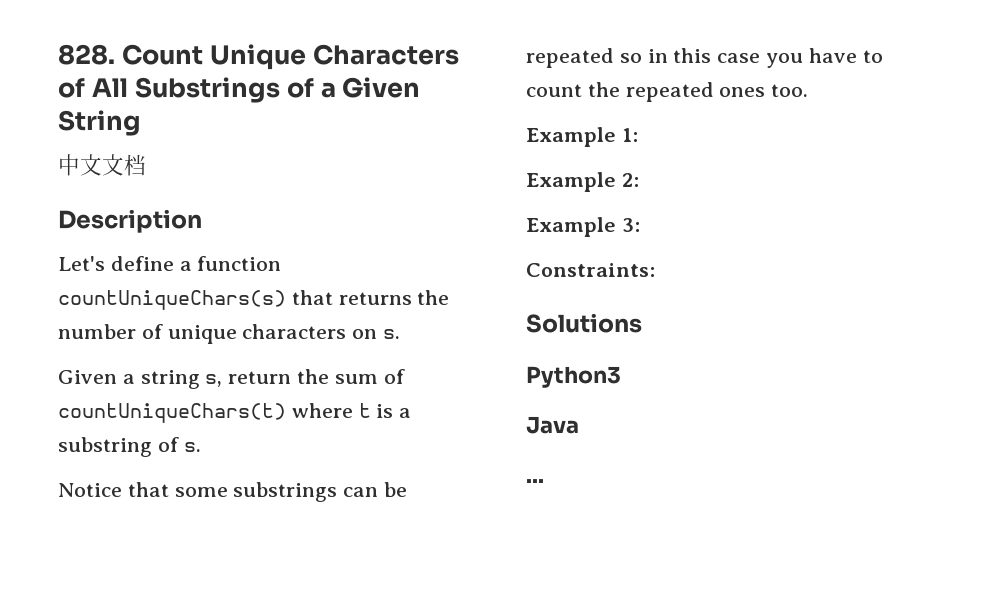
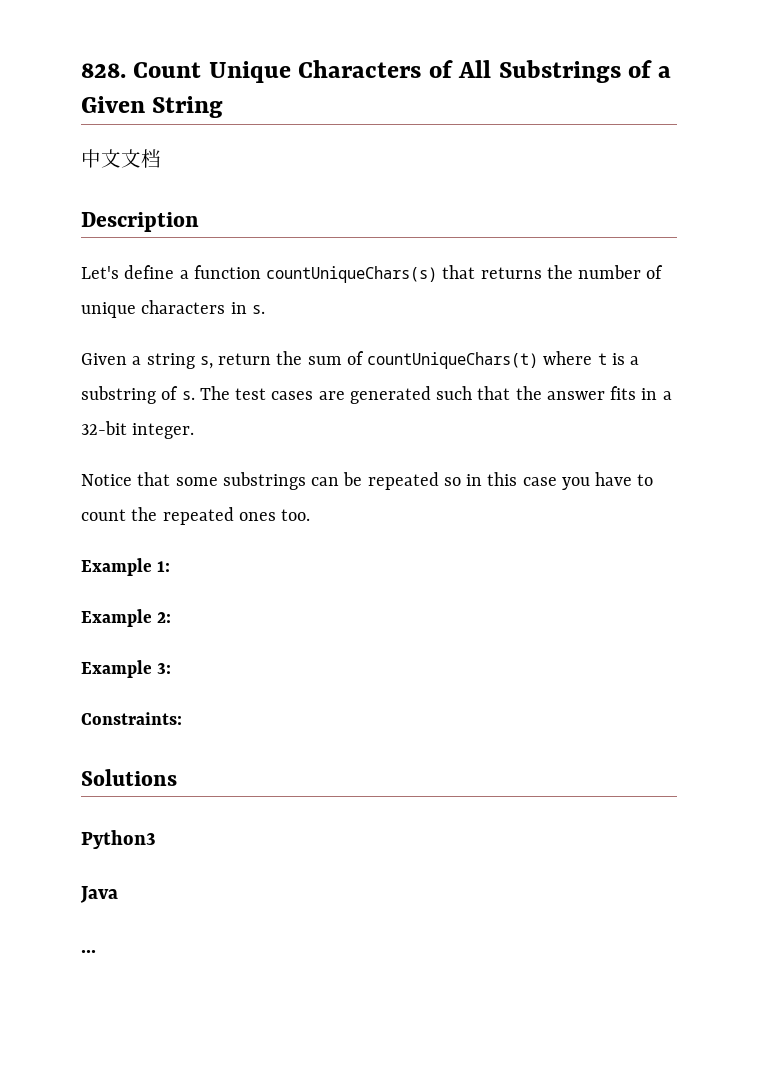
[352,329,378,339] on -> [230,302,247,314] in
(201, 447) none -> [199,386,672,404] [81,421,195,439] The test cases are generated such that the answer fits in a 32-bit integer.

